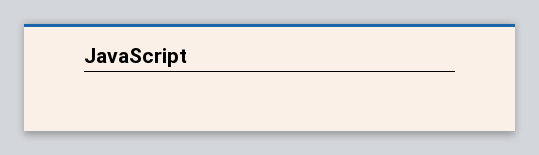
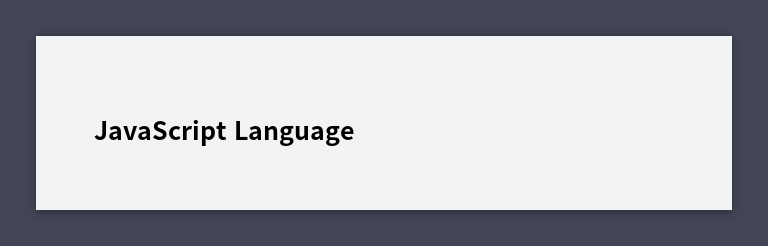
(187, 57) none -> [233,121,355,146] Language

